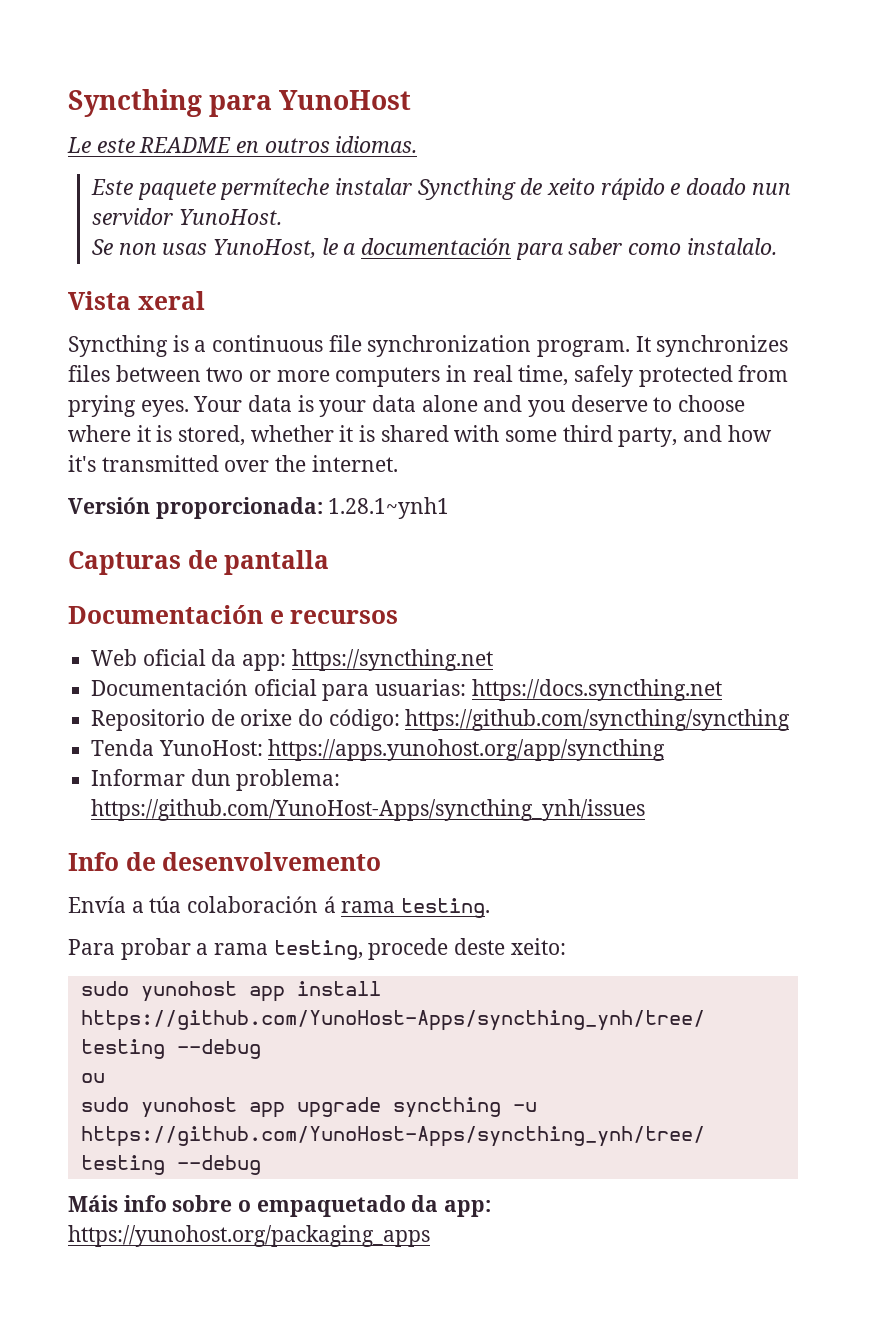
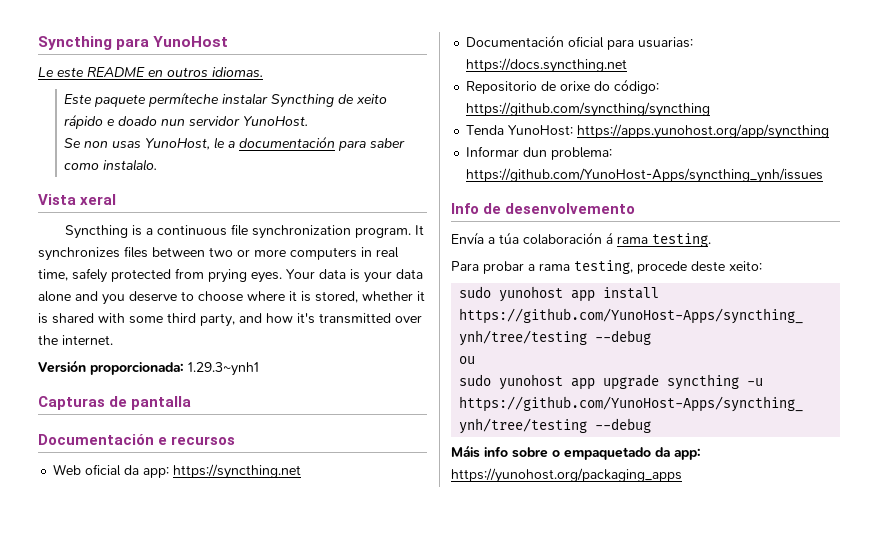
[328,497,450,519] 1.28.1~ynh1 -> [188,362,259,376] 1.29.3~ynh1

